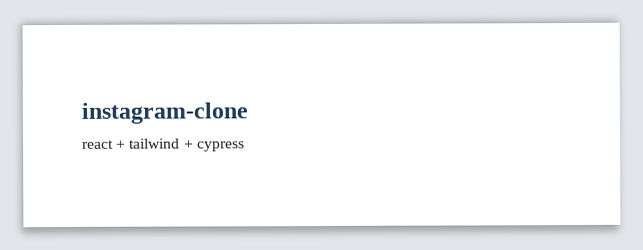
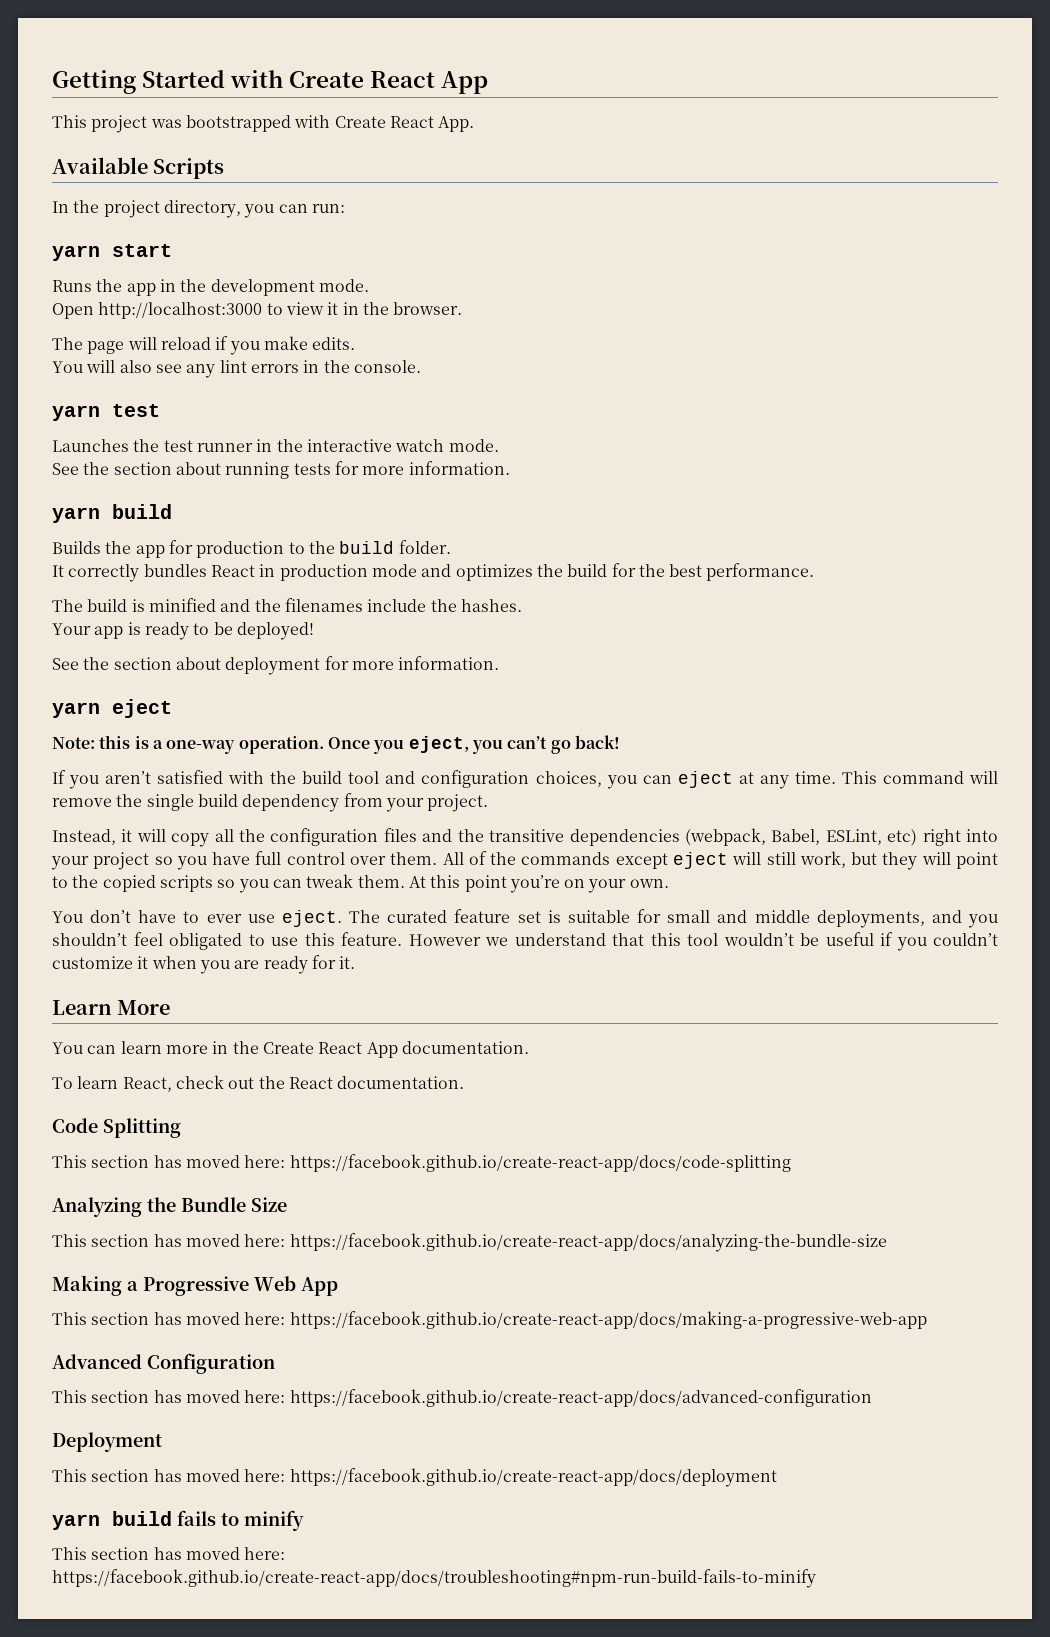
[81,102,248,124] [82,138,245,152] instagram-clone // react + tailwind + cypress -> [52,70,489,94] [52,115,475,133] [52,157,225,179] [52,200,345,218] [52,244,172,261] [52,279,369,296] [52,302,463,319] [52,336,356,355] [52,360,421,378] [52,404,160,421] [52,439,499,452] [52,461,510,479] [52,504,172,523] [52,540,451,558] [52,563,815,582] [52,598,522,612] [52,622,314,640] [52,656,500,675] [52,699,172,718] [52,735,620,754] [52,770,999,789] [52,793,489,812] [52,828,998,847] [51,851,999,870] [52,874,669,893] [52,909,998,928] [52,932,998,951] [52,955,356,974] [52,1000,171,1015] [52,1041,529,1058] [52,1075,465,1092] [52,1118,181,1138] [52,1154,791,1172] [52,1197,287,1217] [52,1233,887,1252] [52,1275,338,1296] [52,1311,927,1329] [52,1353,275,1374] [52,1389,872,1407] [52,1432,162,1452] [52,1468,777,1487] [52,1510,304,1531] [52,1547,286,1560] [52,1569,816,1588] Getting Started with Create React App // This project was bootstrapped with Create React App. // Available Scripts // In the project directory, you can run: // yarn start // Runs the app in the development mode. // Open http://localhost:3000 to view it in the browser. // The page will reload if you make edits. // You will also see any lint errors in the console. // yarn test // Launches the test runner in the interactive watch mode. // See the section about running tests for more information. // yarn build // Builds the app for production to the build folder. // It correctly bundles React in production mode and optimizes the build for the best performance. // The build is minified and the filenames include the hashes. // Your app is ready to be deployed! // See the section about deployment for more information. // yarn eject // Note: this is a one-way operation. Once you eject, you can’t go back! // If you aren’t satisfied with the build tool and configuration choices, you can eject at any time. This command will remove the single build dependency from your project. // Instead, it will copy all the configuration files and the transitive dependencies (webpack, Babel, ESLint, etc) right into your project so you have full control over them. All of the commands except eject will still work, but they will point to the copied scripts so you can tweak them. At this point you’re on your own. // You don’t have to ever use eject. The curated feature set is suitable for small and middle deployments, and you shouldn’t feel obligated to use this feature. However we understand that this tool wouldn’t be useful if you couldn’t customize it when you are ready for it. // Learn More // You can learn more in the Create React App documentation. // To learn React, check out the React documentation. // Code Splitting // This section has moved here: https://facebook.github.io/create-react-app/docs/code-splitting // Analyzing the Bundle Size // This section has moved here: https://facebook.github.io/create-react-app/docs/analyzing-the-bundle-size // Making a Progressive Web App // This section has moved here: https://facebook.github.io/create-react-app/docs/making-a-progressive-web-app // Advanced Configuration // This section has moved here: https://facebook.github.io/create-react-app/docs/advanced-configuration // Deployment // This section has moved here: https://facebook.github.io/create-react-app/docs/deployment // yarn build fails to minify // This section has moved here: https://facebook.github.io/create-react-app/docs/troubleshooting#npm-run-build-fails-to-minify

